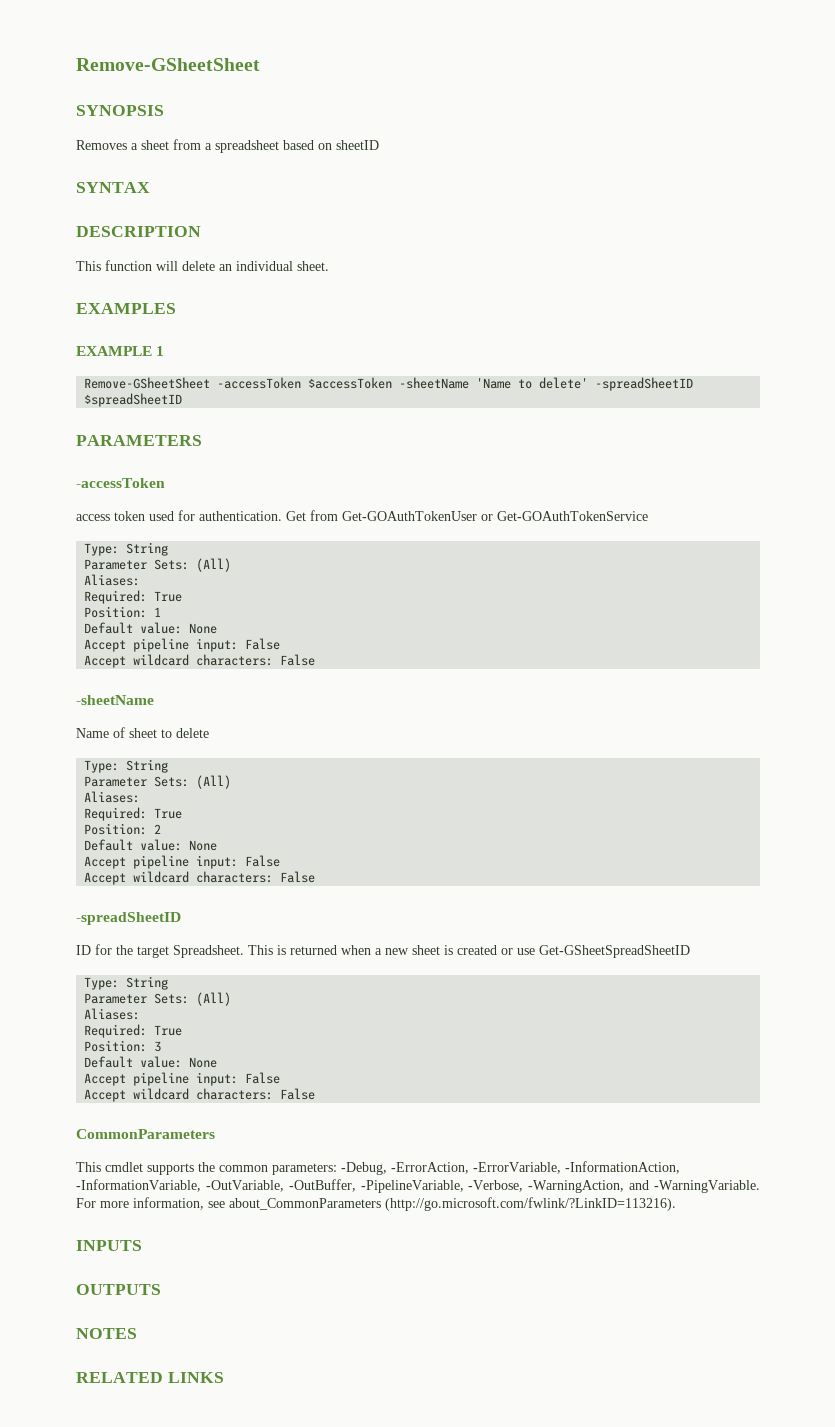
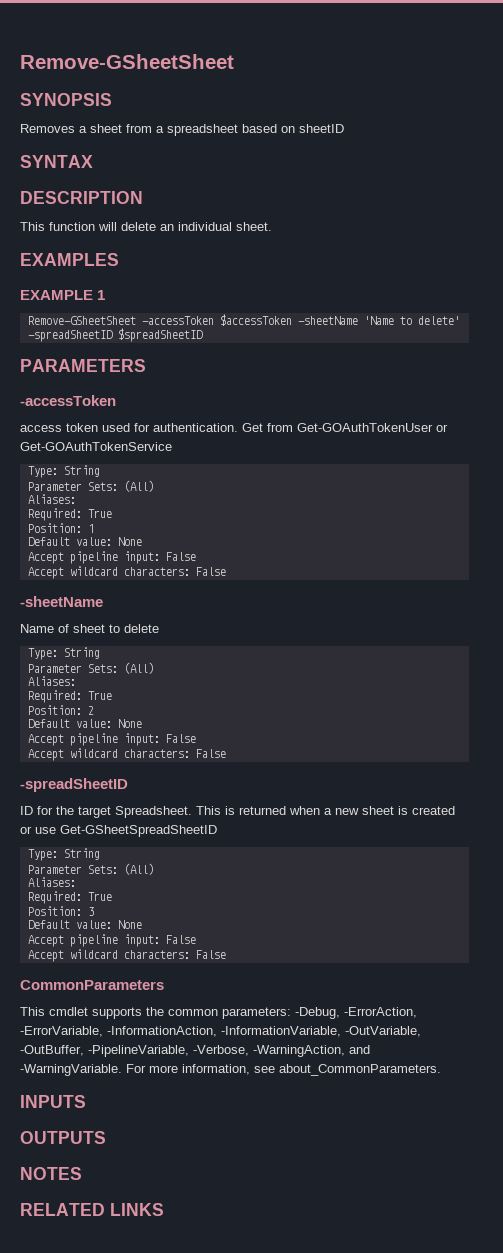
[229,1197,676,1211] about_CommonParameters (http://go.microsoft.com/fwlink/?LinkID=113216). -> [279,1064,441,1076] about_CommonParameters.

